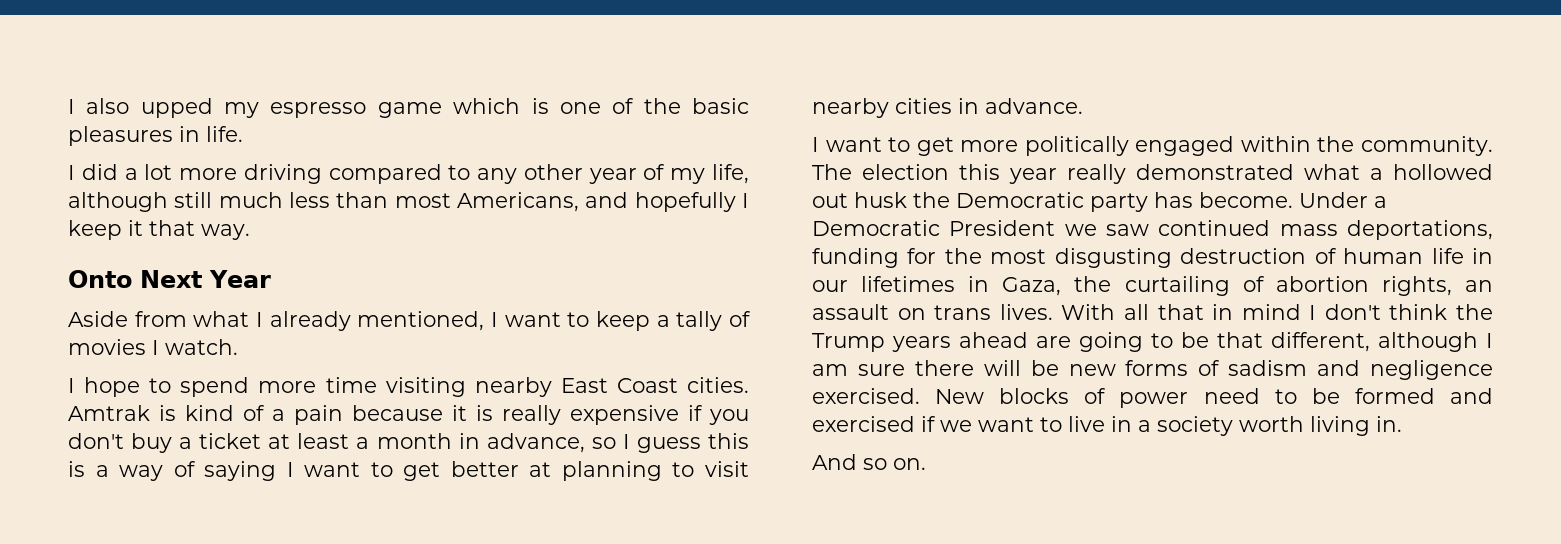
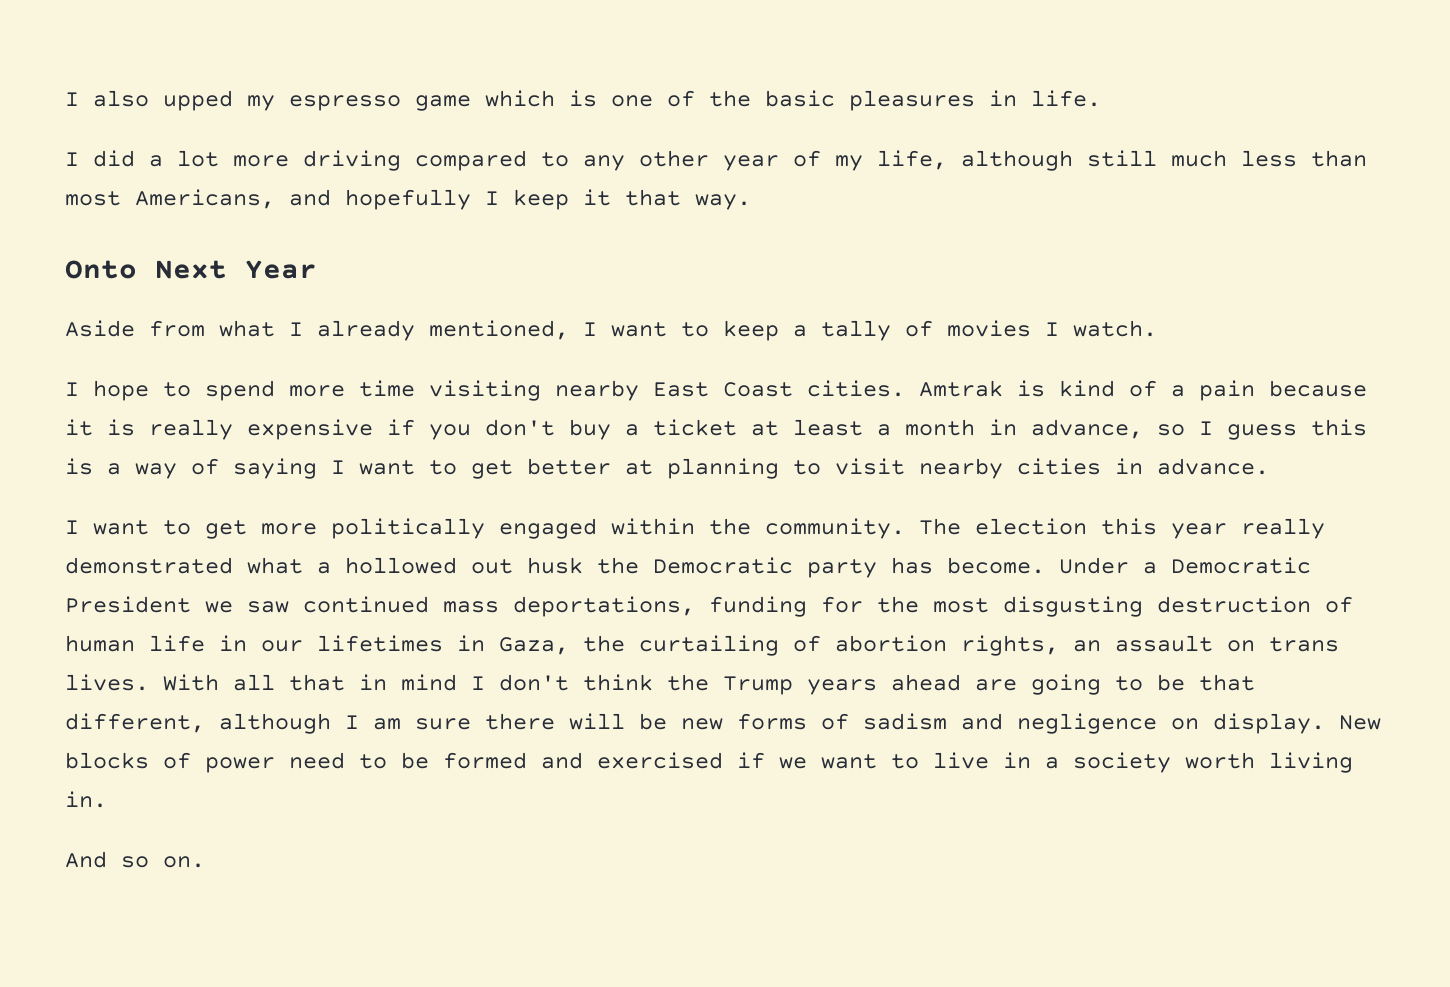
[812,388,920,404] exercised. -> [1171,713,1325,734] on display.

